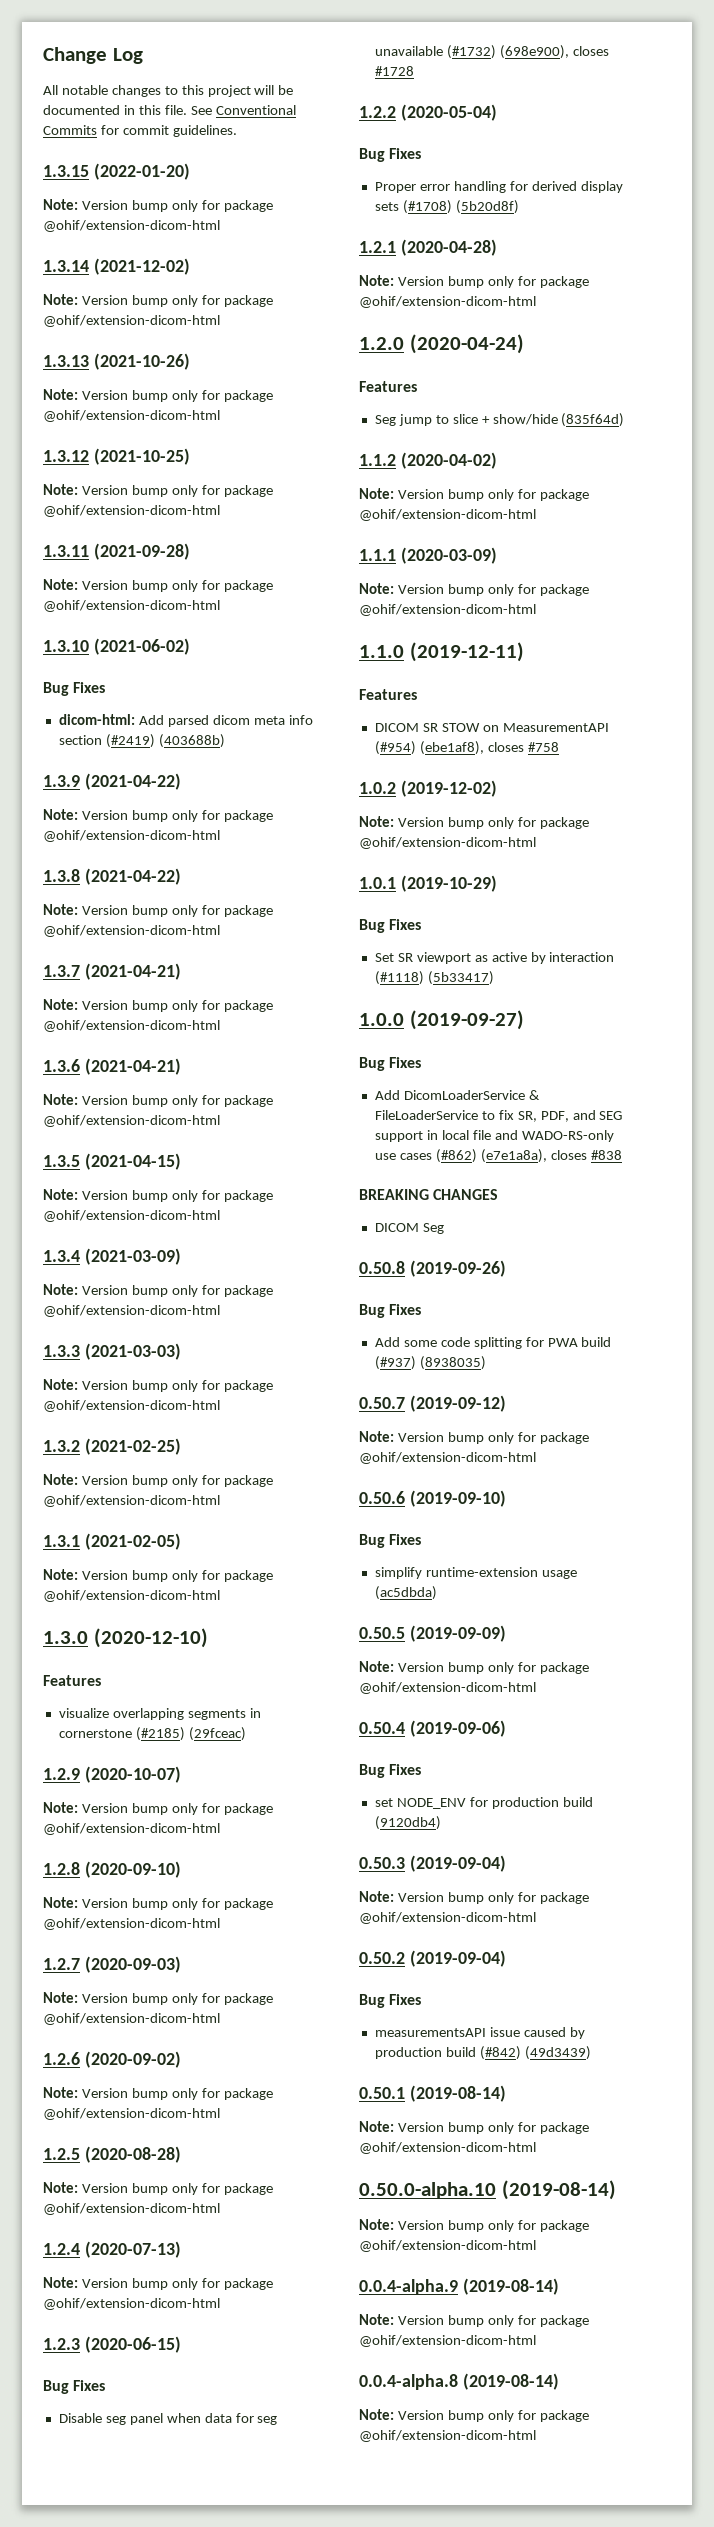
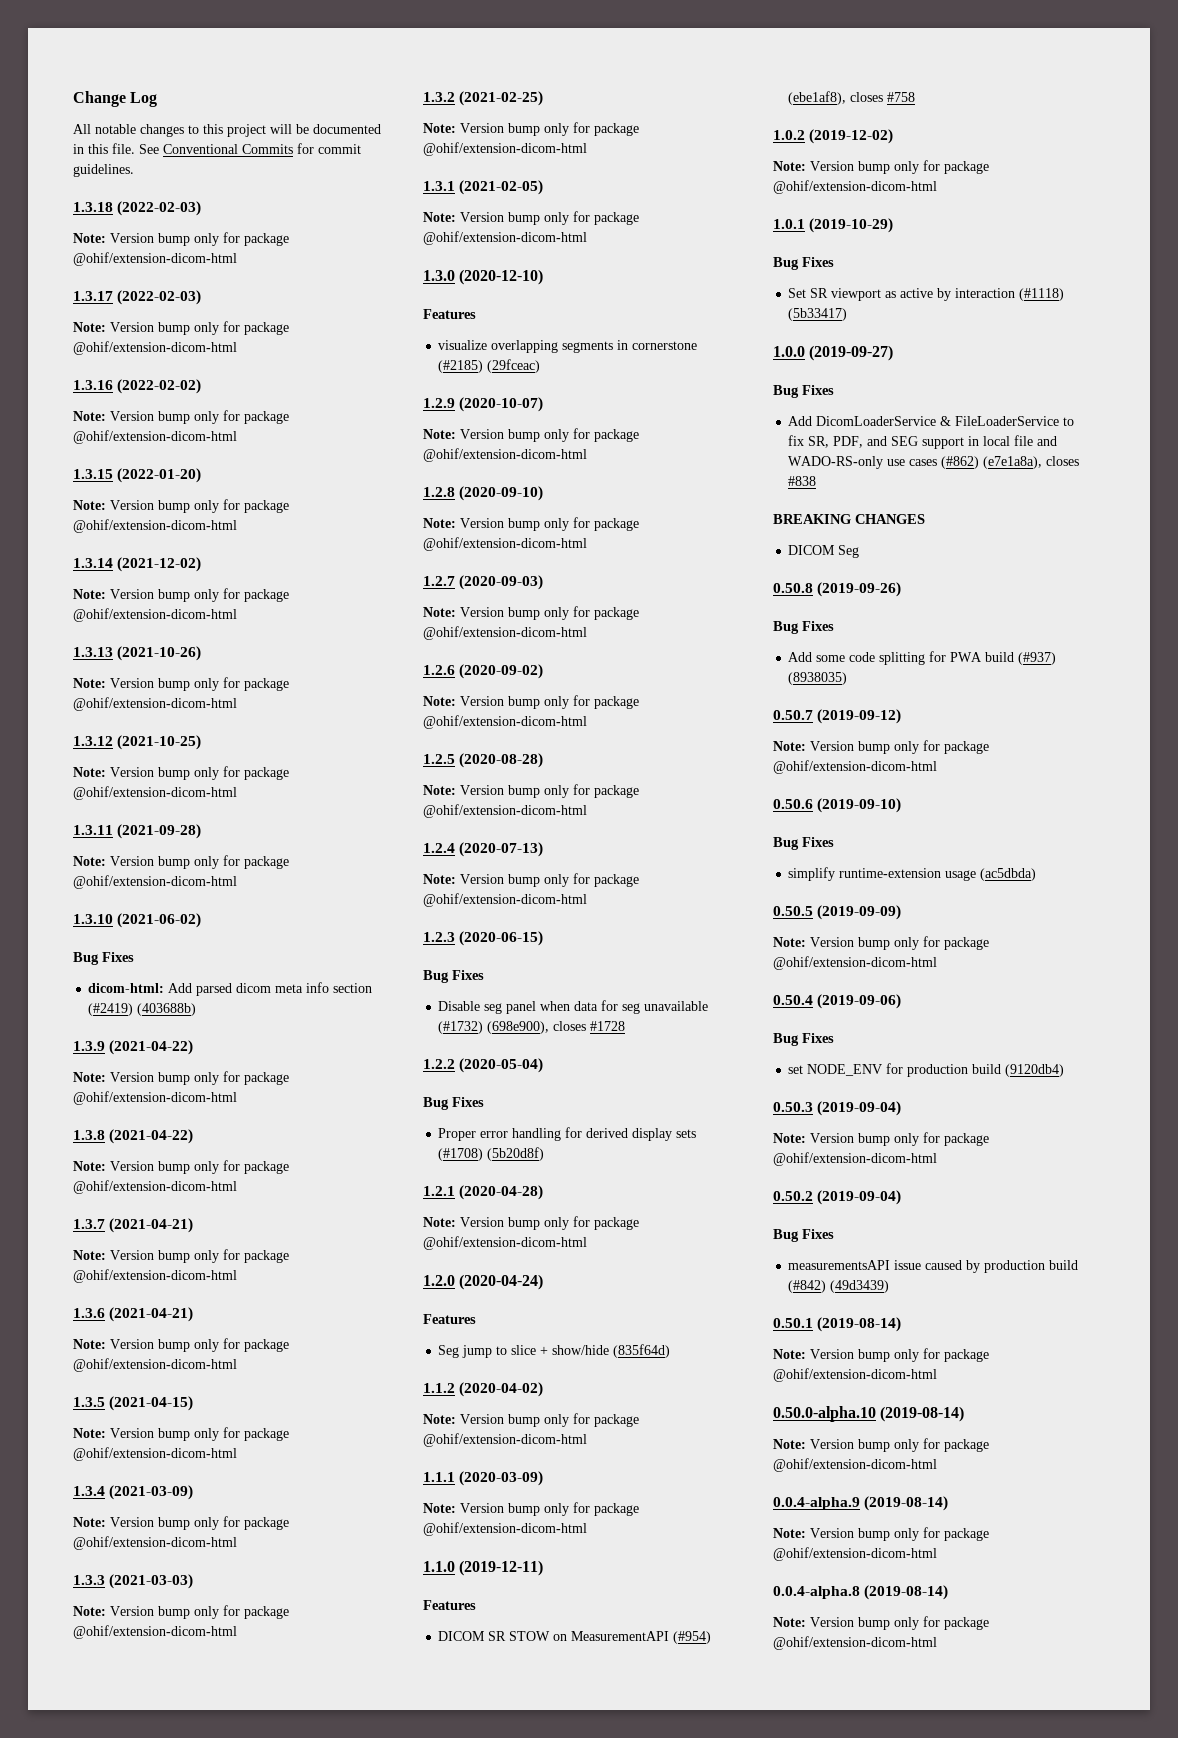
(237, 131) none -> [73,201,202,216] [73,232,289,246] [73,252,237,266] [73,290,202,305] [73,321,289,335] [73,341,237,355] [73,379,202,394] [73,410,289,424] [73,430,237,444] // 1.3.18 (2022-02-03) // Note: Version bump only for package @ohif/extension-dicom-html // 1.3.17 (2022-02-03) // Note: Version bump only for package @ohif/extension-dicom-html // 1.3.16 (2022-02-02) // Note: Version bump only for package @ohif/extension-dicom-html

